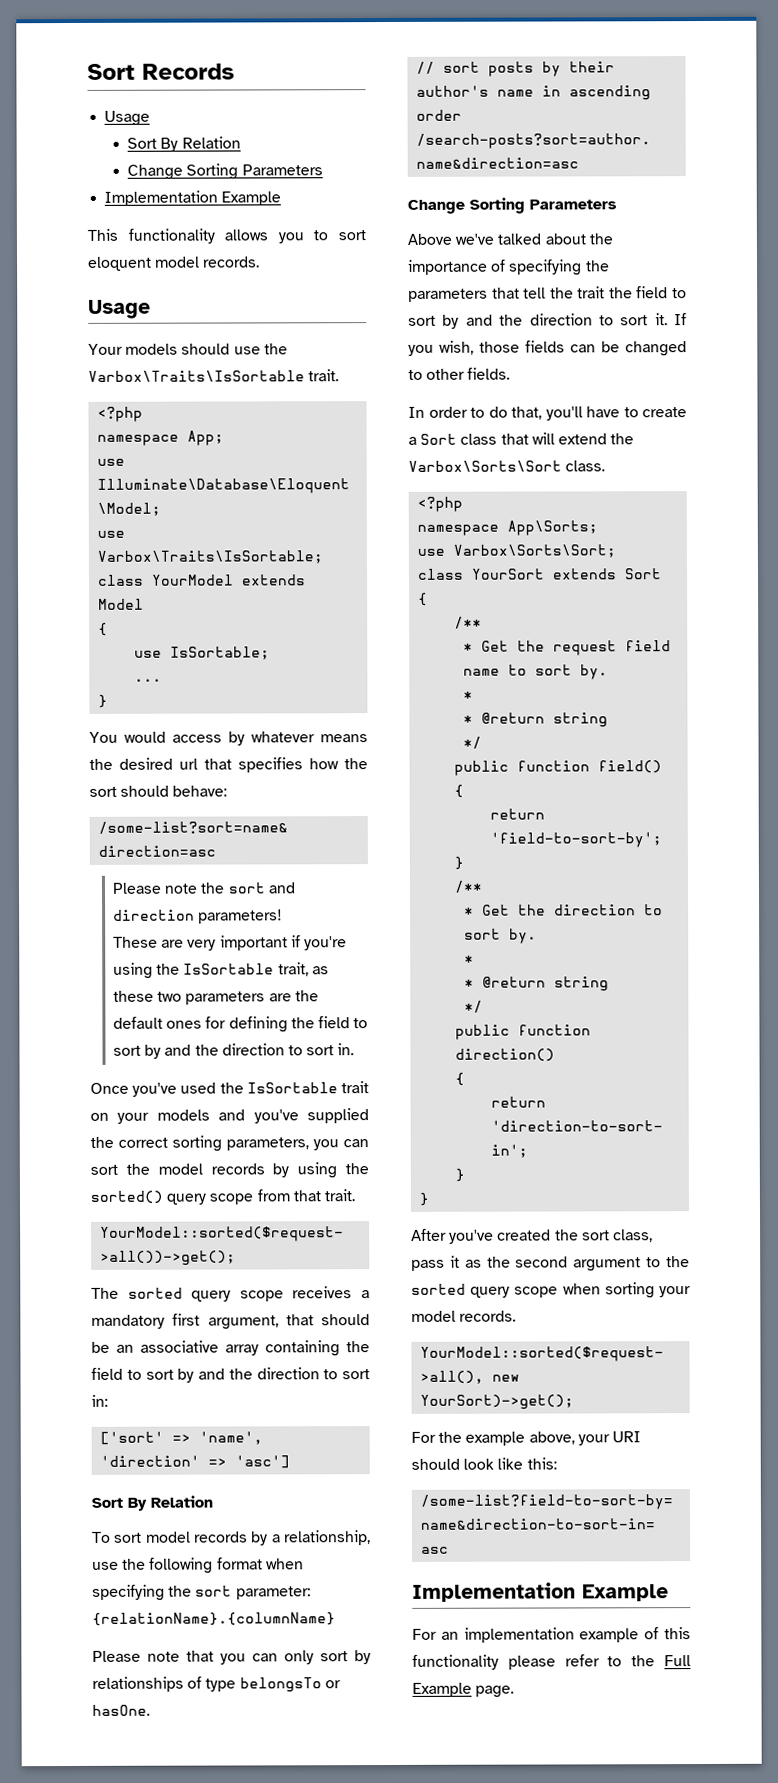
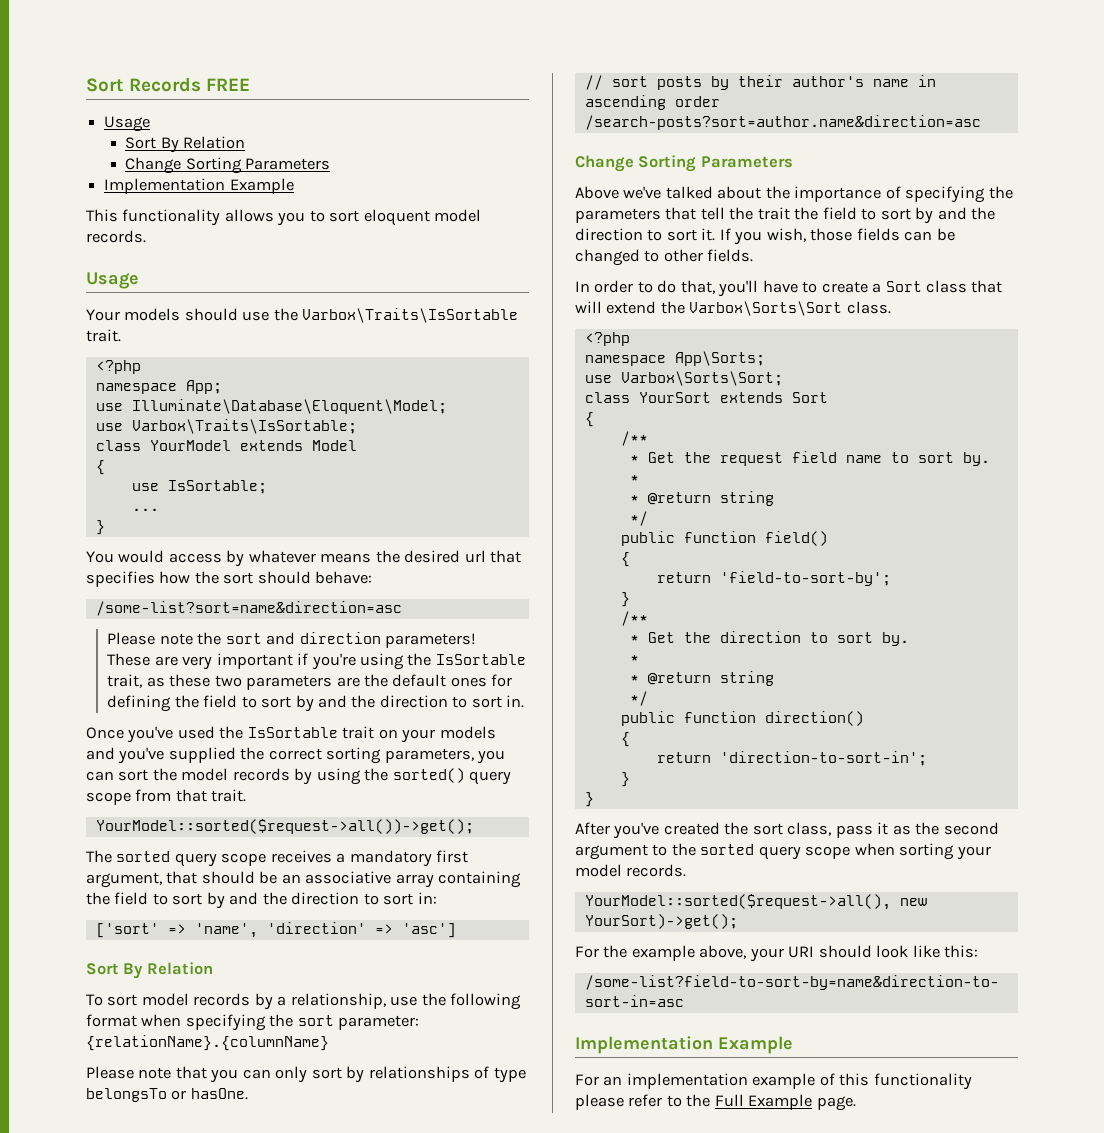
(235, 71) none -> [206,78,251,91] FREE

